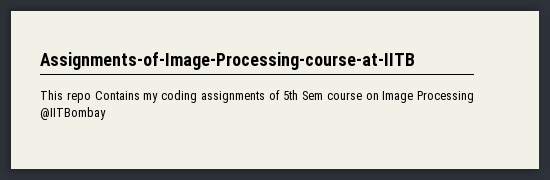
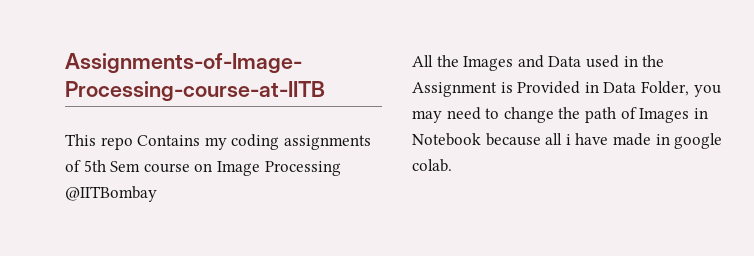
(106, 113) none -> [412,55,665,71] [412,81,721,97] [412,107,708,123] [412,133,723,149] [412,159,452,172] // All the Images and Data used in the Assignment is Provided in Data Folder, you may need to change the path of Images in Notebook because all i have made in google colab.

